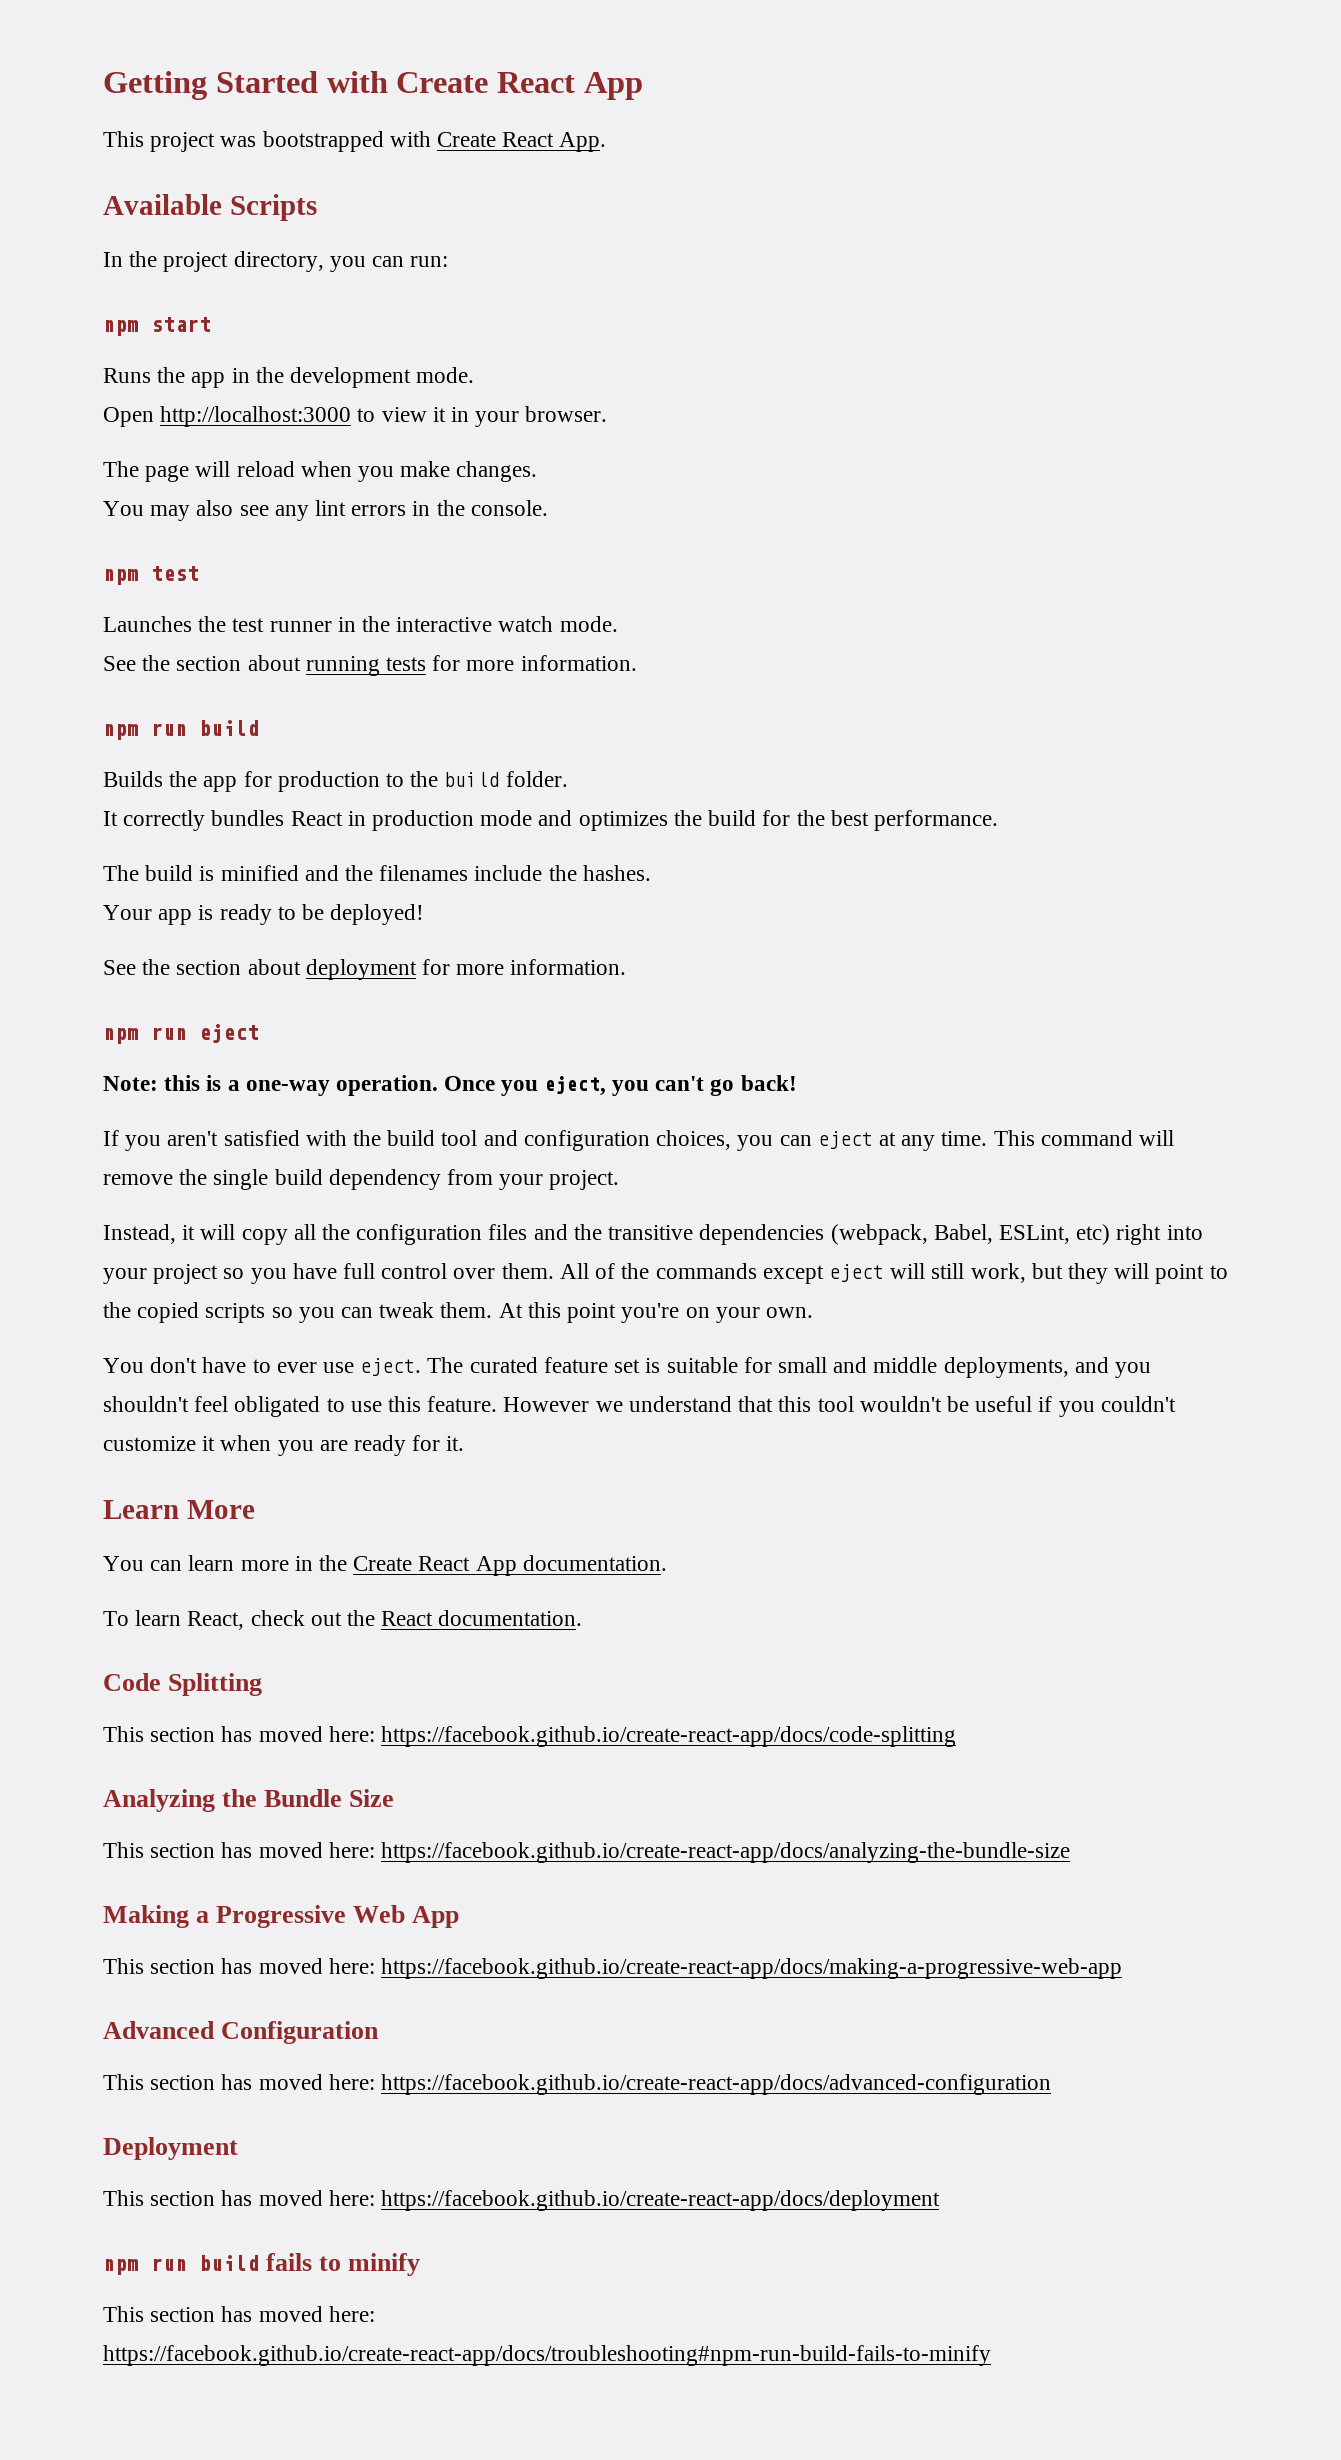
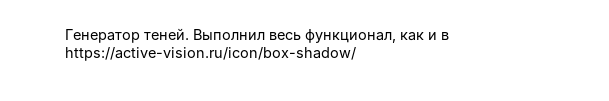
[103,71,643,100] [103,131,607,152] [103,194,317,221] [103,251,449,272] [103,317,211,336] [103,367,475,388] [103,406,608,427] [103,461,538,482] [103,500,548,521] [103,566,199,585] [103,616,618,632] [103,655,637,676] [103,720,259,740] [103,771,568,792] [103,810,998,831] [103,865,651,881] [103,904,425,925] [103,959,627,980] [103,1024,259,1044] [103,1075,797,1096] [103,1130,1174,1151] [103,1169,620,1190] [103,1224,1203,1245] [103,1263,1228,1284] [103,1302,813,1323] [103,1357,1151,1378] [103,1396,1176,1417] [103,1435,465,1456] [103,1500,255,1519] [103,1555,667,1576] [103,1610,583,1630] [103,1673,263,1696] [103,1726,957,1747] [103,1789,395,1812] [103,1842,1071,1863] [103,1905,460,1928] [103,1958,1123,1979] [103,2021,380,2044] [103,2074,1052,2095] [103,2137,238,2160] [103,2190,941,2211] [103,2253,421,2276] [103,2306,375,2322] [103,2345,991,2366] Getting Started with Create React App // This project was bootstrapped with Create React App. // Available Scripts // In the project directory, you can run: // npm start // Runs the app in the development mode. // Open http://localhost:3000 to view it in your browser. // The page will reload when you make changes. // You may also see any lint errors in the console. // npm test // Launches the test runner in the interactive watch mode. // See the section about running tests for more information. // npm run build // Builds the app for production to the build folder. // It correctly bundles React in production mode and optimizes the build for the best performance. // The build is minified and the filenames include the hashes. // Your app is ready to be deployed! // See the section about deployment for more information. // npm run eject // Note: this is a one-way operation. Once you eject, you can't go back! // If you aren't satisfied with the build tool and configuration choices, you can eject at any time. This command will remove the single build dependency from your project. // Instead, it will copy all the configuration files and the transitive dependencies (webpack, Babel, ESLint, etc) right into your project so you have full control over them. All of the commands except eject will still work, but they will point to the copied scripts so you can tweak them. At this point you're on your own. // You don't have to ever use eject. The curated feature set is suitable for small and middle deployments, and you shouldn't feel obligated to use this feature. However we understand that this tool wouldn't be useful if you couldn't customize it when you are ready for it. // Learn More // You can learn more in the Create React App documentation. // To learn React, check out the React documentation. // Code Splitting // This section has moved here: https://facebook.github.io/create-react-app/docs/code-splitting // Analyzing the Bundle Size // This section has moved here: https://facebook.github.io/create-react-app/docs/analyzing-the-bundle-size // Making a Progressive Web App // This section has moved here: https://facebook.github.io/create-react-app/docs/making-a-progressive-web-app // Advanced Configuration // This section has moved here: https://facebook.github.io/create-react-app/docs/advanced-configuration // Deployment // This section has moved here: https://facebook.github.io/create-react-app/docs/deployment // npm run build fails to minify // This section has moved here: https://facebook.github.io/create-react-app/docs/troubleshooting#npm-run-build-fails-to-minify -> [65,28,449,43] [65,47,356,61] Генератор теней. Выполнил весь функционал, как и в https://active-vision.ru/icon/box-shadow/

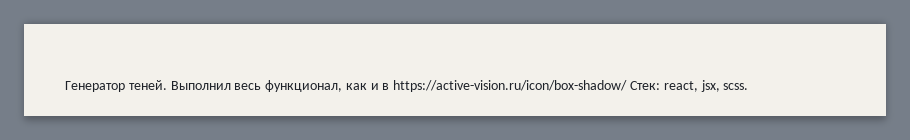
(356, 54) none -> [630,80,749,92] Стек: react, jsx, scss.

